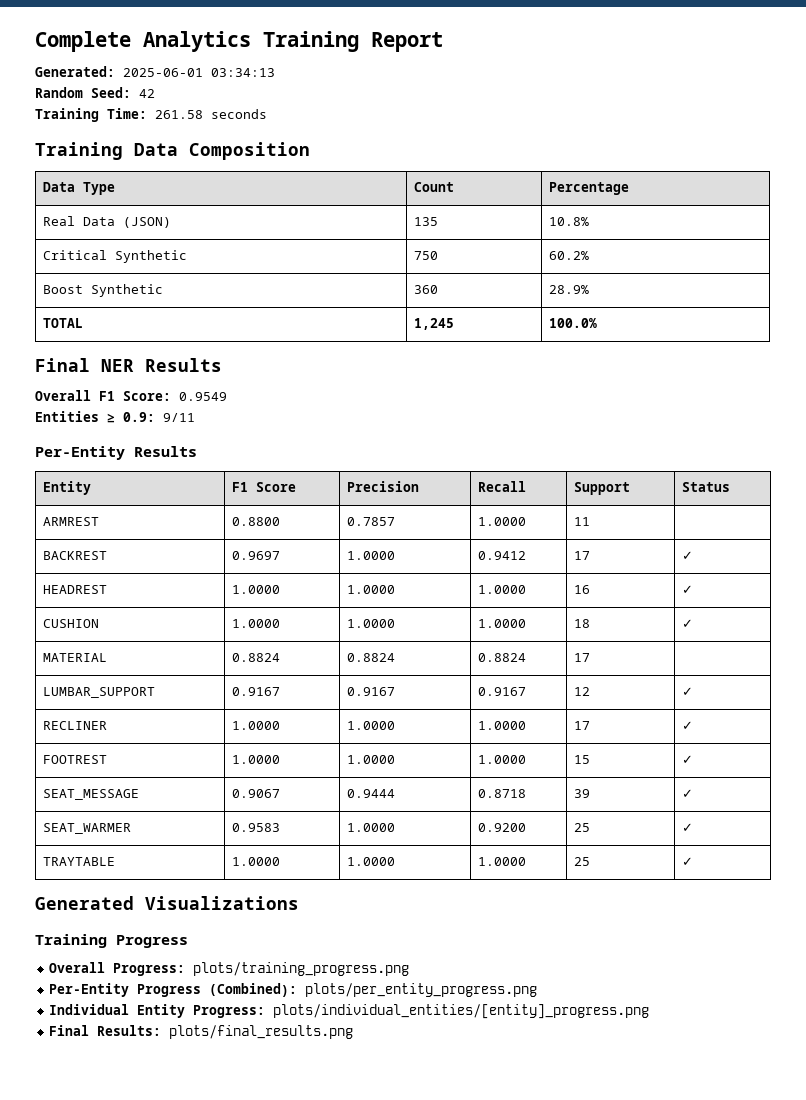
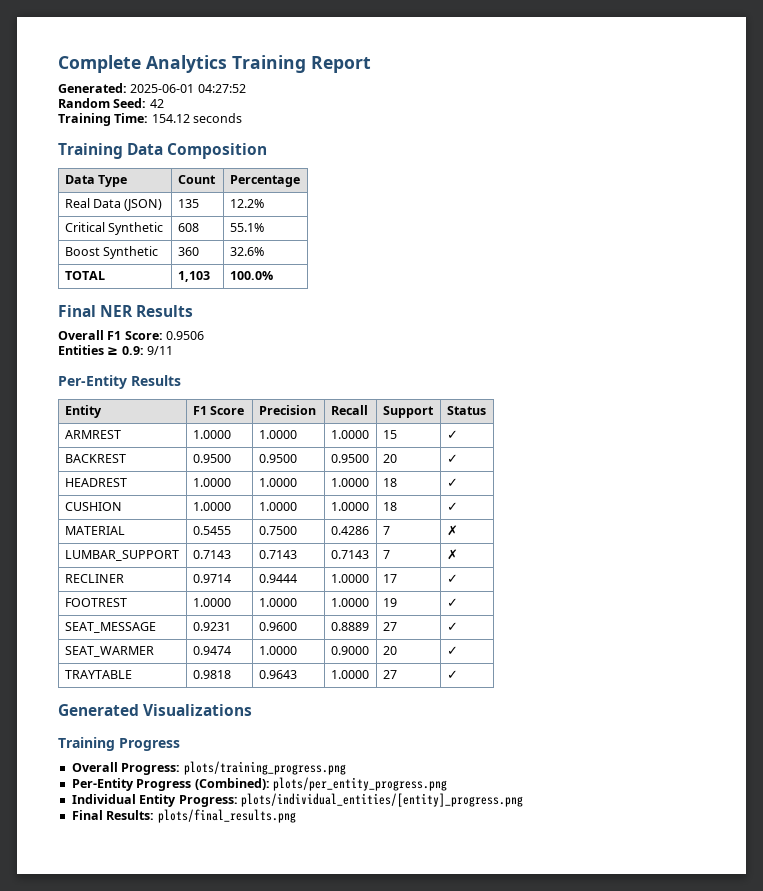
[211,68,275,77] 03:34:13 -> [197,84,246,93] 04:27:52
[155,110,203,119] 261.58 -> [151,114,190,123] 154.12
[549,217,590,226] 10.8% -> [229,199,264,208] 12.2%
[414,251,439,260] [549,251,590,260] 750 | 60.2% -> [177,223,199,232] [229,223,264,232] 608 | 55.1%
[549,285,590,294] 28.9% -> [229,247,264,256] 32.6%
[414,318,455,330] 1,245 -> [177,271,210,282] 1,103
[179,392,227,401] 0.9549 -> [166,331,205,340] 0.9506
[232,517,281,526] [347,517,396,526] [478,517,527,526] [574,517,591,526] [43,551,108,560] [232,551,281,560] [347,551,396,560] [478,551,527,560] [574,551,591,560] 0.8800 | 0.7857 | 1.0000 | 11 | // BACKREST | 0.9697 | 1.0000 | 0.9412 | 17 -> [192,430,231,439] [258,430,297,439] [330,430,369,439] [382,430,397,439] [446,430,458,439] [64,454,126,463] [192,454,231,463] [258,454,297,463] [330,454,369,463] [382,454,397,463] 1.0000 | 1.0000 | 1.0000 | 15 | ✓ // BACKREST | 0.9500 | 0.9500 | 0.9500 | 20
[574,585,591,594] 16 -> [382,478,397,487] 18
[232,653,281,662] [347,653,396,662] [478,653,527,662] [574,653,591,662] [43,687,156,698] [232,687,281,696] [347,687,396,696] [478,687,527,696] [574,687,591,696] [682,687,694,696] 0.8824 | 0.8824 | 0.8824 | 17 | // LUMBAR_SUPPORT | 0.9167 | 0.9167 | 0.9167 | 12 | ✓ -> [192,526,231,535] [258,526,297,535] [330,526,369,535] [382,526,390,535] [446,525,458,536] [64,550,179,561] [192,550,231,559] [258,550,297,559] [330,550,369,559] [382,550,390,559] [446,549,458,560] 0.5455 | 0.7500 | 0.4286 | 7 | ✗ // LUMBAR_SUPPORT | 0.7143 | 0.7143 | 0.7143 | 7 | ✗
[232,721,281,730] [347,721,396,730] 1.0000 | 1.0000 -> [192,574,231,583] [258,574,297,583] 0.9714 | 0.9444
[574,755,591,764] 15 -> [382,598,397,607] 19
[232,789,281,798] [347,789,396,798] [478,789,527,798] [574,789,591,798] 0.9067 | 0.9444 | 0.8718 | 39 -> [192,622,231,631] [258,622,297,631] [330,622,369,631] [382,622,397,631] 0.9231 | 0.9600 | 0.8889 | 27
[232,823,281,832] [347,823,396,832] [478,823,527,832] [574,823,591,832] 0.9583 | 1.0000 | 0.9200 | 25 -> [192,646,231,655] [258,646,297,655] [330,646,369,655] [382,646,397,655] 0.9474 | 1.0000 | 0.9000 | 20
[232,857,281,866] [347,857,396,866] [478,857,527,866] [574,857,591,866] 1.0000 | 1.0000 | 1.0000 | 25 -> [192,670,231,679] [258,670,297,679] [330,670,369,679] [382,670,397,679] 0.9818 | 0.9643 | 1.0000 | 27

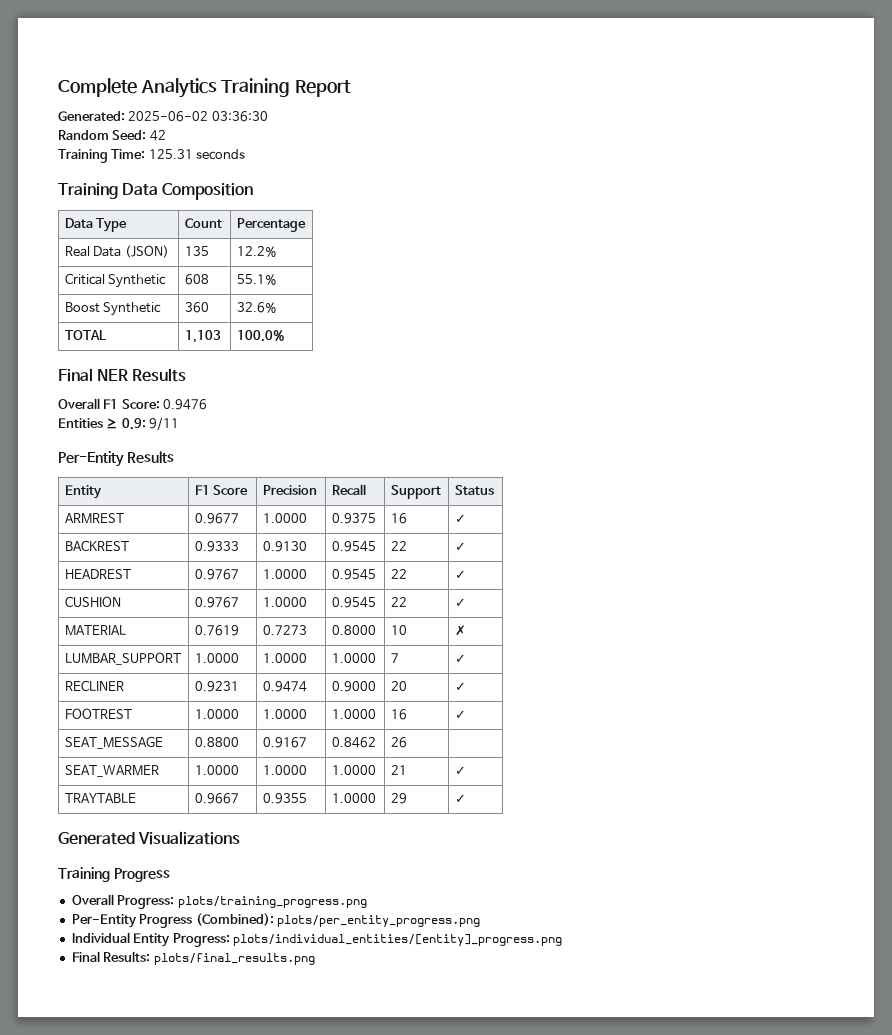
[130,84,246,93] 2025-06-01 04:27:52 -> [128,111,268,122] 2025-06-02 03:36:30
[151,114,190,123] 154.12 -> [148,149,193,159] 125.31
[166,331,205,340] 0.9506 -> [163,399,208,410] 0.9476
[192,430,231,439] [258,430,297,439] [330,430,369,439] [382,430,397,439] 1.0000 | 1.0000 | 1.0000 | 15 -> [194,513,239,524] [262,513,307,523] [331,513,376,524] [390,513,407,524] 0.9677 | 1.0000 | 0.9375 | 16
[192,454,231,463] [258,454,297,463] [330,454,369,463] [382,454,397,463] [446,454,458,463] [64,478,127,487] [192,478,231,487] [258,478,297,487] [330,478,369,487] [382,478,397,487] [446,478,458,487] [64,502,122,511] [192,502,231,511] [258,502,297,511] [330,502,369,511] [382,502,397,511] [446,502,458,511] [64,526,125,535] [192,526,231,535] [258,526,297,535] [330,526,369,535] [382,526,390,535] [446,525,458,536] [64,550,179,561] [192,550,231,559] [258,550,297,559] [330,550,369,559] [382,550,390,559] [446,549,458,560] [64,574,124,583] [192,574,231,583] [258,574,297,583] [330,574,369,583] [382,574,397,583] 0.9500 | 0.9500 | 0.9500 | 20 | ✓ // HEADREST | 1.0000 | 1.0000 | 1.0000 | 18 | ✓ // CUSHION | 1.0000 | 1.0000 | 1.0000 | 18 | ✓ // MATERIAL | 0.5455 | 0.7500 | 0.4286 | 7 | ✗ // LUMBAR_SUPPORT | 0.7143 | 0.7143 | 0.7143 | 7 | ✗ // RECLINER | 0.9714 | 0.9444 | 1.0000 | 17 -> [194,541,239,552] [262,541,307,552] [331,541,376,552] [390,541,407,551] [454,542,466,551] [64,569,131,579] [194,569,239,580] [262,569,307,579] [331,569,376,580] [390,569,407,579] [454,570,466,579] [64,596,121,607] [194,597,239,608] [262,597,307,607] [331,597,376,608] [390,597,407,607] [454,598,466,607] [64,625,126,636] [194,625,239,636] [262,625,307,635] [331,625,376,635] [390,625,407,635] [454,625,466,636] [64,652,181,665] [194,653,239,663] [262,653,307,663] [331,653,376,663] [390,653,399,663] [454,654,466,663] [64,680,124,691] [194,681,239,692] [262,681,307,692] [331,681,376,692] [390,681,407,691] 0.9333 | 0.9130 | 0.9545 | 22 | ✓ // HEADREST | 0.9767 | 1.0000 | 0.9545 | 22 | ✓ // CUSHION | 0.9767 | 1.0000 | 0.9545 | 22 | ✓ // MATERIAL | 0.7619 | 0.7273 | 0.8000 | 10 | ✗ // LUMBAR_SUPPORT | 1.0000 | 1.0000 | 1.0000 | 7 | ✓ // RECLINER | 0.9231 | 0.9474 | 0.9000 | 20
[382,598,397,607] 19 -> [390,709,407,720] 16
[192,622,231,631] [258,622,297,631] [330,622,369,631] [382,622,397,631] [446,622,458,631] 0.9231 | 0.9600 | 0.8889 | 27 | ✓ -> [194,737,239,747] [262,737,307,748] [331,737,376,748] [390,737,407,748] 0.8800 | 0.9167 | 0.8462 | 26 |
[192,646,231,655] [258,646,297,655] [330,646,369,655] [382,646,397,655] 0.9474 | 1.0000 | 0.9000 | 20 -> [194,765,239,775] [262,765,307,775] [331,765,376,775] [390,765,407,775] 1.0000 | 1.0000 | 1.0000 | 21
[192,670,231,679] [258,670,297,679] [330,670,369,679] [382,670,397,679] 0.9818 | 0.9643 | 1.0000 | 27 -> [194,793,239,804] [262,793,307,804] [331,793,376,803] [390,793,407,804] 0.9667 | 0.9355 | 1.0000 | 29

